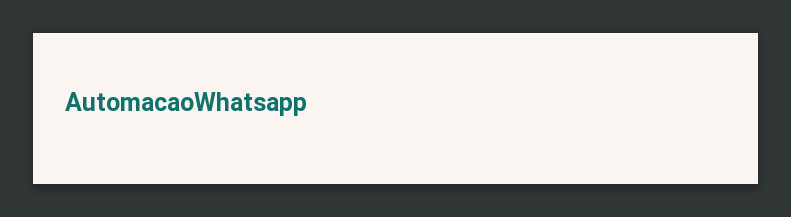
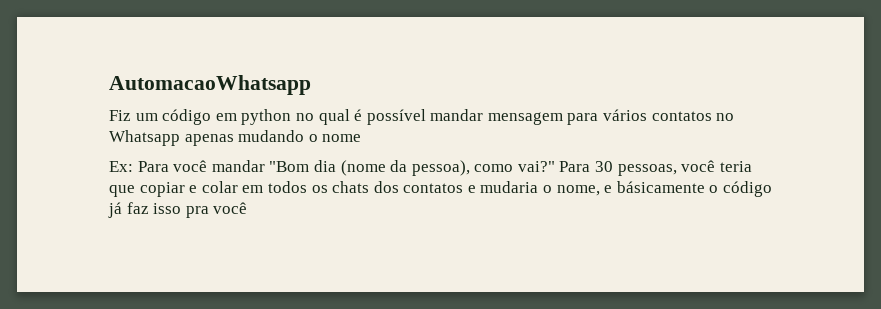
(307, 104) none -> [109,109,735,125] [109,130,362,146] [109,160,752,176] [109,181,773,197] [108,202,248,218] // Fiz um código em python no qual é possível mandar mensagem para vários contatos no Whatsapp apenas mudando o nome // Ex: Para você mandar "Bom dia (nome da pessoa), como vai?" Para 30 pessoas, você teria que copiar e colar em todos os chats dos contatos e mudaria o nome, e básicamente o código já faz isso pra você

